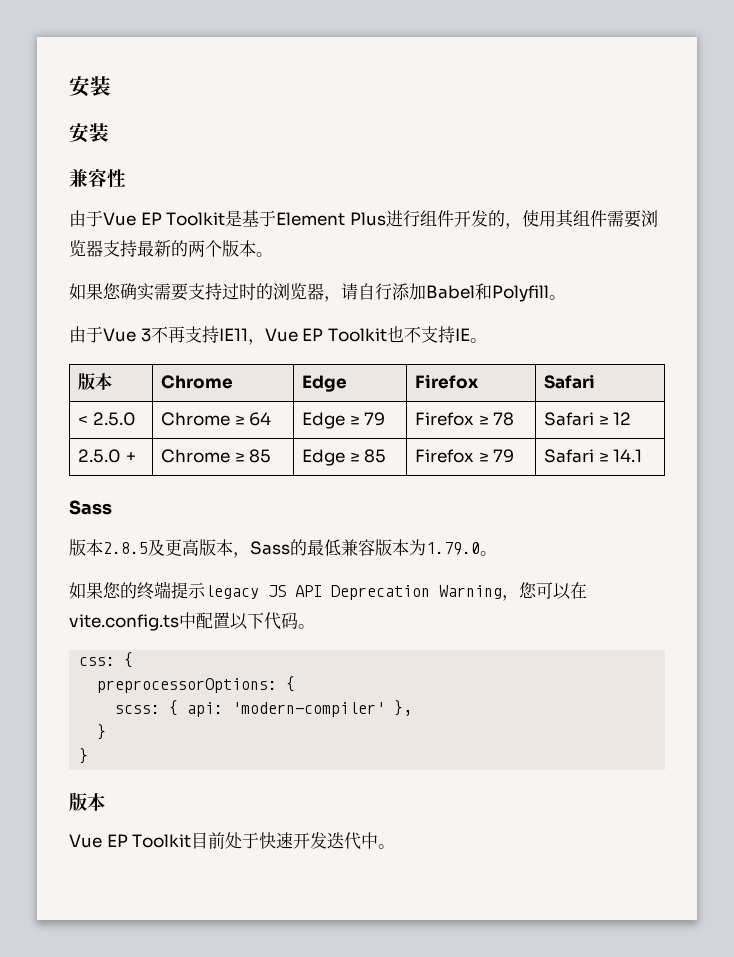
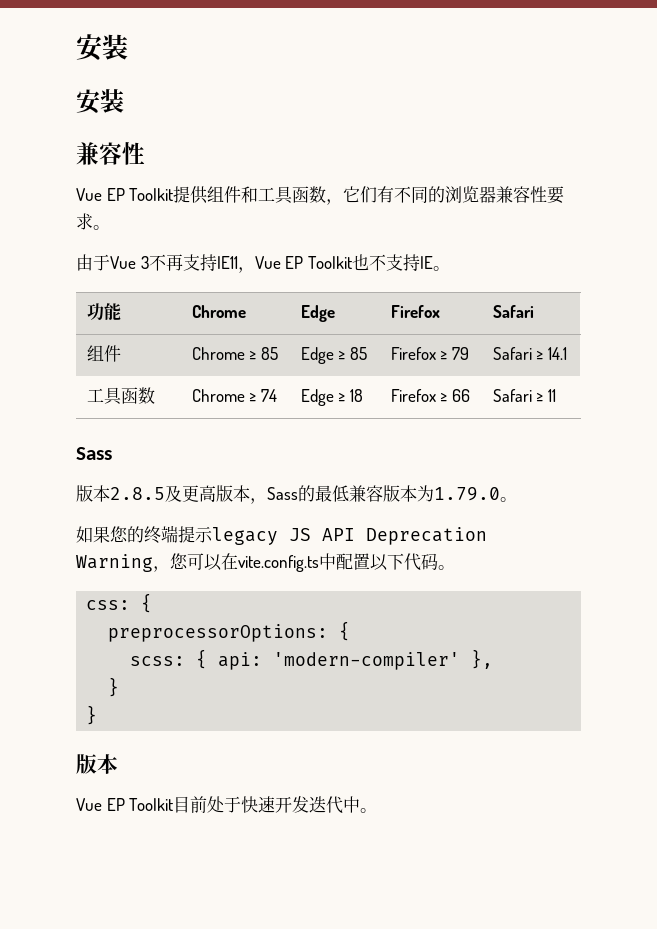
[69,209,658,229] [69,240,273,257] [69,283,549,302] 由于Vue EP Toolkit是基于Element Plus进行组件开发的，使用其组件需要浏览器支持最新的两个版本。 // 如果您确实需要支持过时的浏览器，请自行添加Babel和Polyfill -> [76,186,565,205] [76,213,93,230] Vue EP Toolkit提供组件和工具函数，它们有不同的浏览器兼容性要求
[78,373,113,390] 版本 -> [86,303,121,320] 功能
[78,412,136,426] [161,412,272,426] [302,412,386,429] [415,412,515,426] [544,412,632,426] [78,449,136,463] < 2.5.0 | Chrome ≥ 64 | Edge ≥ 79 | Firefox ≥ 78 | Safari ≥ 12 // 2.5.0 + -> [86,345,121,362] 组件
(643, 455) none -> [86,387,155,405] [191,389,277,402] [300,389,363,406] [390,389,470,402] [492,389,556,402] // 工具函数 | Chrome ≥ 74 | Edge ≥ 18 | Firefox ≥ 66 | Safari ≥ 11

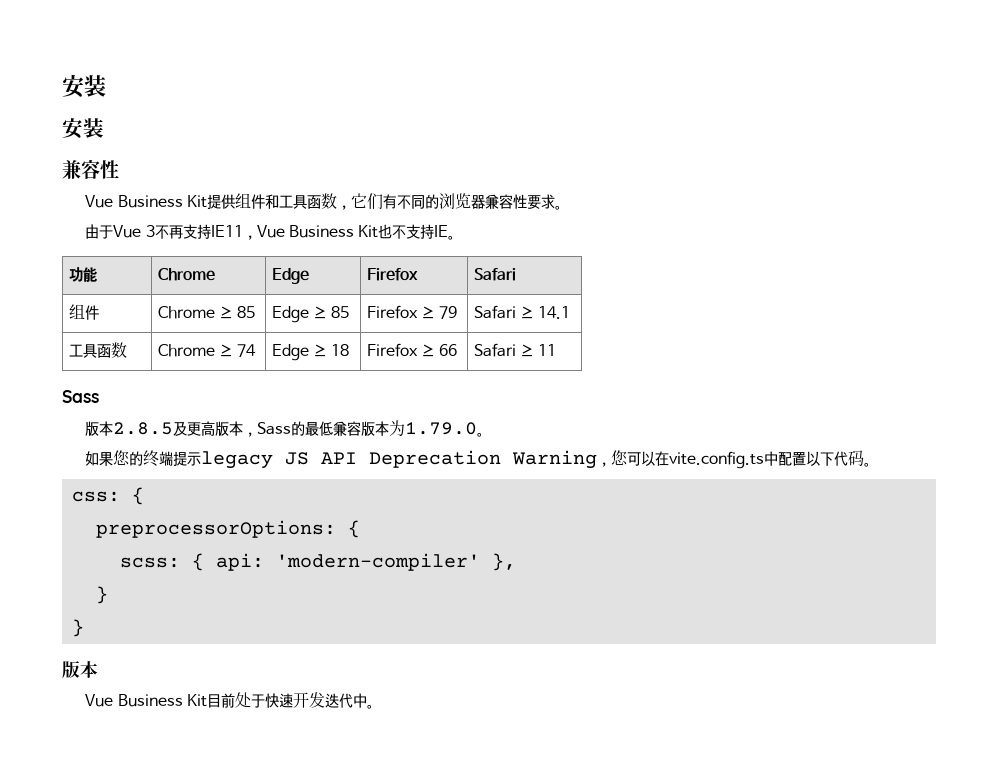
[106,188,174,201] EP Toolkit -> [117,195,207,208] Business Kit
[285,256,352,269] EP Toolkit -> [288,225,379,238] Business Kit
[106,798,174,811] EP Toolkit -> [117,694,207,707] Business Kit

